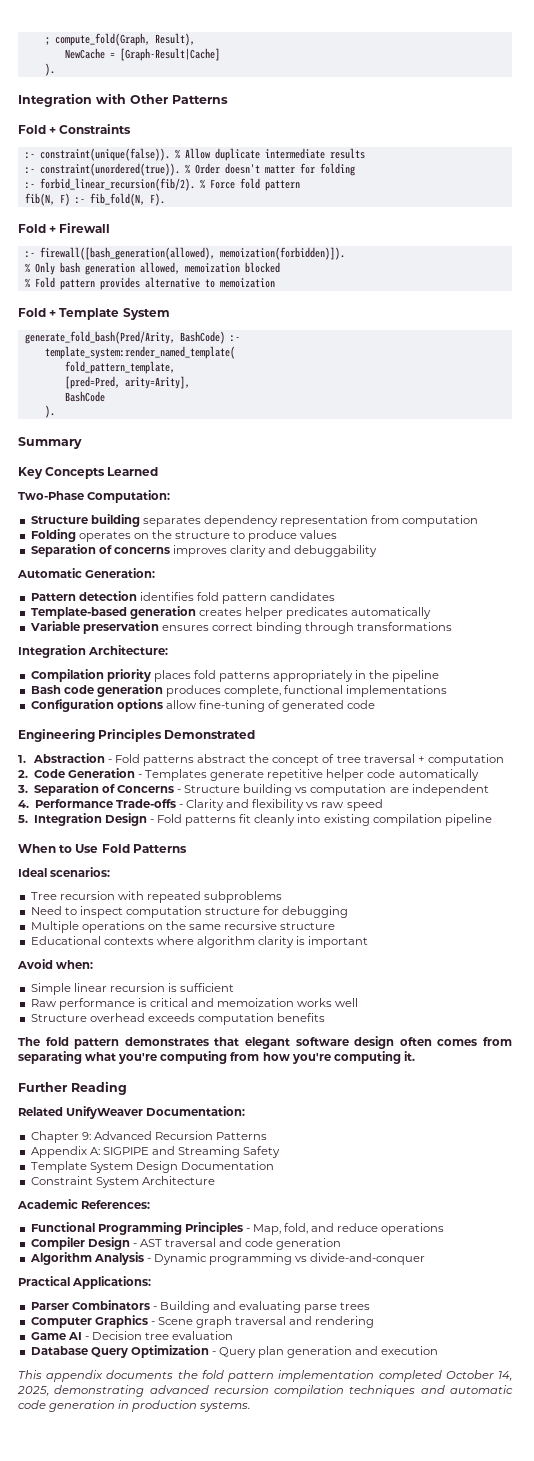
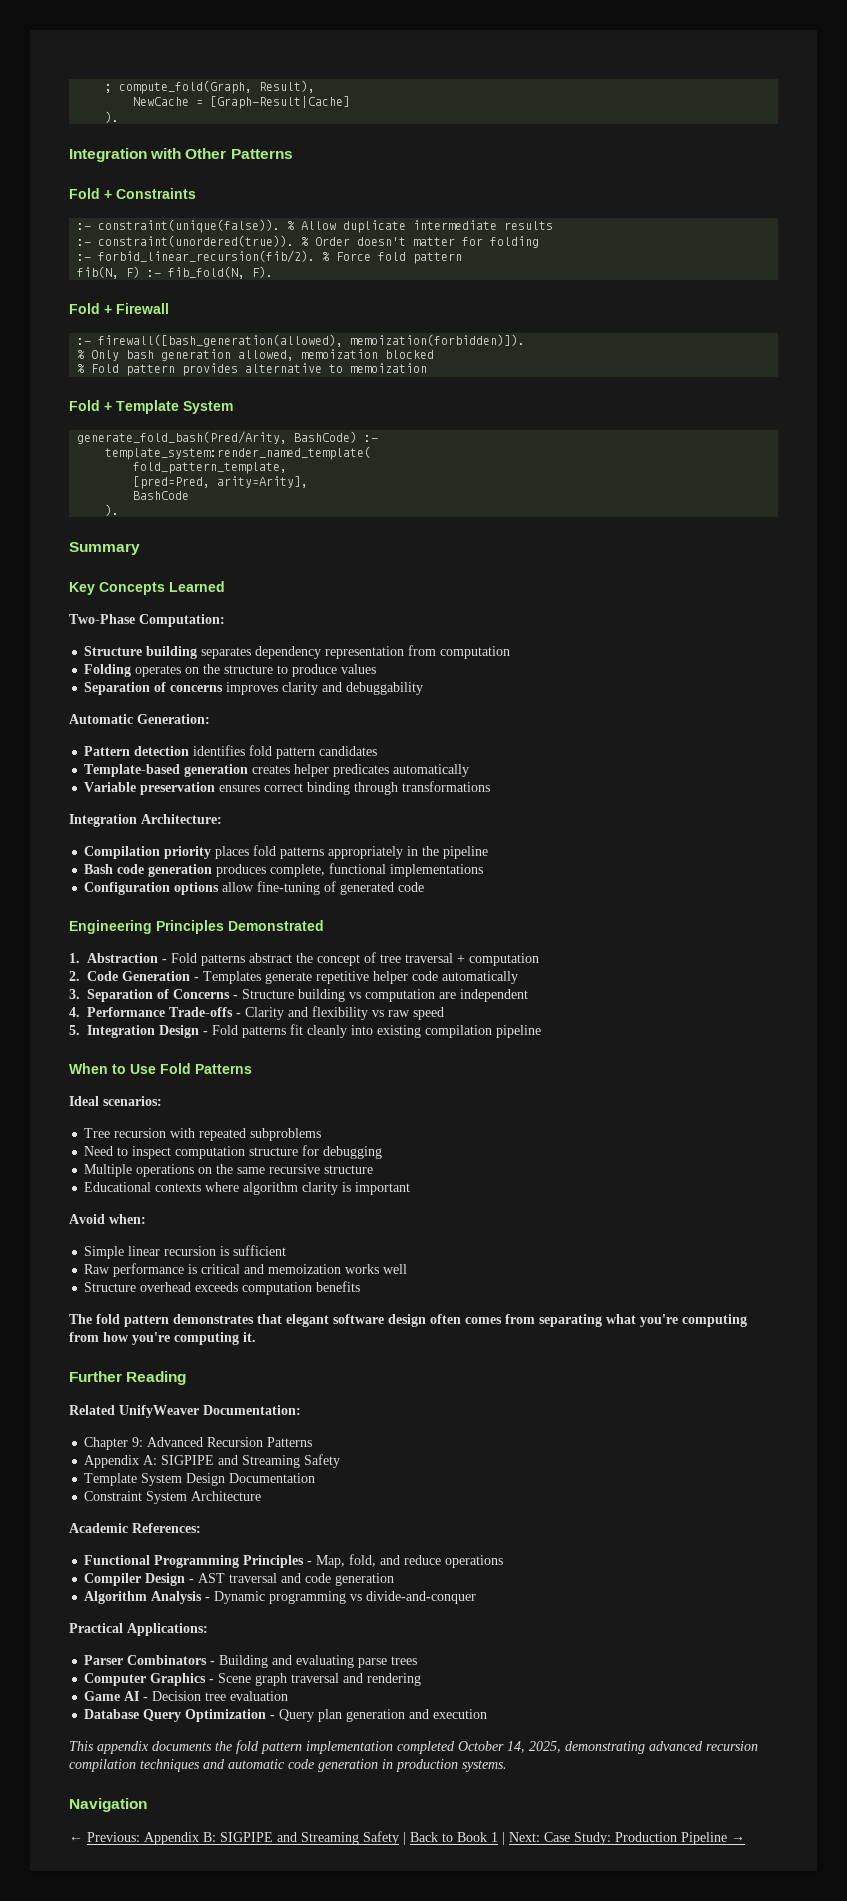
(251, 1407) none -> [69,1798,147,1812] [69,1831,745,1845] // Navigation // ← Previous: Appendix B: SIGPIPE and Streaming Safety | Back to Book 1 | Next: Case Study: Production Pipeline →

